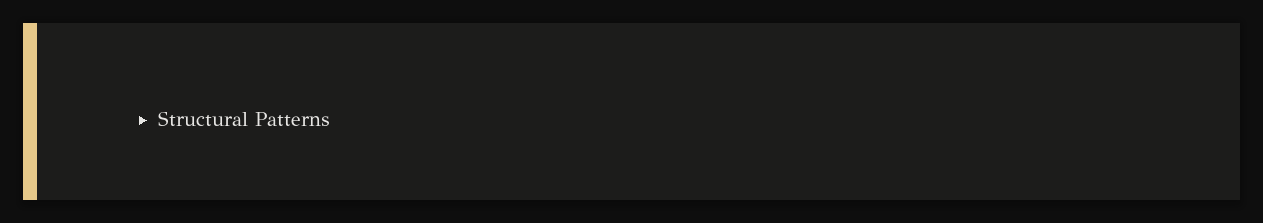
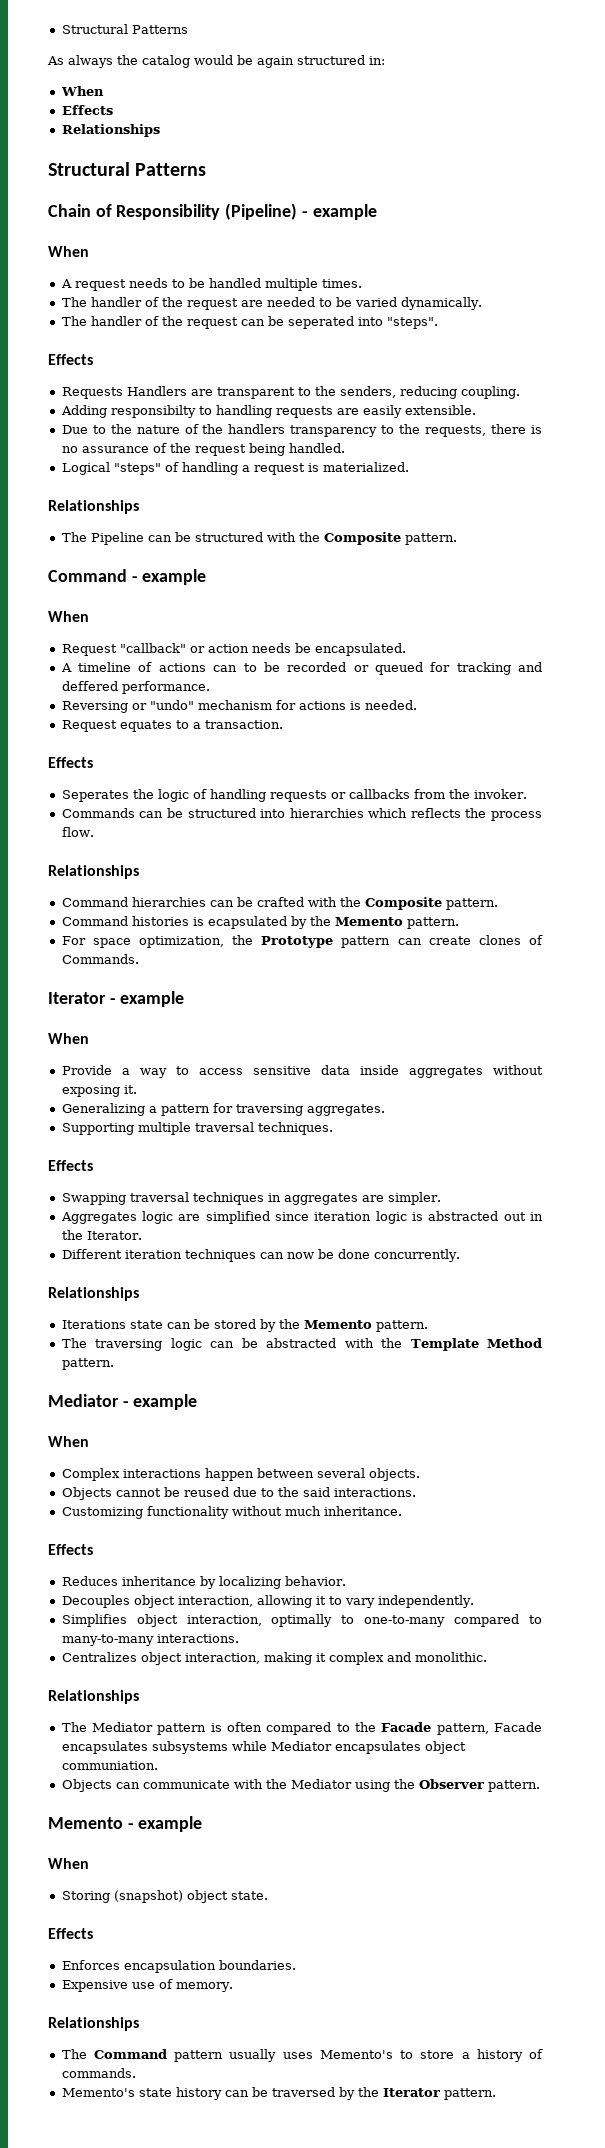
[157,111,329,126] Structural Patterns -> [61,24,188,34] [47,55,385,68] [60,86,104,96] [61,105,113,115] [61,124,160,137] [48,162,207,176] [48,203,377,220] [48,246,89,257] [60,278,362,291] [61,297,482,310] [61,316,438,329] [48,354,93,365] [61,386,520,399] [60,405,476,418] [61,424,542,437] [61,443,345,456] [61,462,409,475] [48,500,139,514] [61,532,457,545] [48,569,207,585] [48,611,89,622] [61,643,406,656] [60,662,542,675] [61,681,210,694] [61,700,417,713] [61,720,283,732] [48,757,93,768] [61,789,527,802] [61,808,542,821] [61,827,94,837] [48,865,139,879] [61,897,498,910] [61,916,459,929] [61,935,544,948] [61,954,139,964] [48,991,185,1007] [48,1033,89,1044] [61,1065,543,1078] [61,1085,137,1097] [61,1103,385,1116] [61,1122,333,1135] [48,1160,93,1171] [61,1192,441,1205] [60,1211,543,1224] [61,1230,142,1240] [61,1249,460,1262] [48,1287,139,1301] [61,1319,428,1332] [61,1338,542,1351] [61,1358,114,1370] [48,1394,198,1410] [48,1436,89,1447] [61,1468,420,1481] [61,1487,416,1500] [61,1506,402,1519] [48,1544,93,1555] [61,1576,346,1589] [61,1595,474,1608] [61,1614,543,1627] [61,1634,239,1646] [61,1652,487,1665] [48,1690,139,1704] [61,1722,542,1735] [61,1741,466,1754] [61,1761,158,1770] [61,1779,540,1792] [48,1816,203,1832] [48,1858,89,1869] [61,1890,268,1903] [48,1928,93,1939] [61,1960,296,1973] [61,1979,233,1992] [48,2017,139,2031] [61,2049,544,2062] [61,2068,136,2078] [61,2087,496,2100] Structural Patterns // As always the catalog would be again structured in: // When // Effects // Relationships // Structural Patterns // Chain of Responsibility (Pipeline) - example // When // A request needs to be handled multiple times. // The handler of the request are needed to be varied dynamically. // The handler of the request can be seperated into "steps". // Effects // Requests Handlers are transparent to the senders, reducing coupling. // Adding responsibilty to handling requests are easily extensible. // Due to the nature of the handlers transparency to the requests, there is no assurance of the request being handled. // Logical "steps" of handling a request is materialized. // Relationships // The Pipeline can be structured with the Composite pattern. // Command - example // When // Request "callback" or action needs be encapsulated. // A timeline of actions can to be recorded or queued for tracking and deffered performance. // Reversing or "undo" mechanism for actions is needed. // Request equates to a transaction. // Effects // Seperates the logic of handling requests or callbacks from the invoker. // Commands can be structured into hierarchies which reflects the process flow. // Relationships // Command hierarchies can be crafted with the Composite pattern. // Command histories is ecapsulated by the Memento pattern. // For space optimization, the Prototype pattern can create clones of Commands. // Iterator - example // When // Provide a way to access sensitive data inside aggregates without exposing it. // Generalizing a pattern for traversing aggregates. // Supporting multiple traversal techniques. // Effects // Swapping traversal techniques in aggregates are simpler. // Aggregates logic are simplified since iteration logic is abstracted out in the Iterator. // Different iteration techniques can now be done concurrently. // Relationships // Iterations state can be stored by the Memento pattern. // The traversing logic can be abstracted with the Template Method pattern. // Mediator - example // When // Complex interactions happen between several objects. // Objects cannot be reused due to the said interactions. // Customizing functionality without much inheritance. // Effects // Reduces inheritance by localizing behavior. // Decouples object interaction, allowing it to vary independently. // Simplifies object interaction, optimally to one-to-many compared to many-to-many interactions. // Centralizes object interaction, making it complex and monolithic. // Relationships // The Mediator pattern is often compared to the Facade pattern, Facade encapsulates subsystems while Mediator encapsulates object communiation. // Objects can communicate with the Mediator using the Observer pattern. // Memento - example // When // Storing (snapshot) object state. // Effects // Enforces encapsulation boundaries. // Expensive use of memory. // Relationships // The Command pattern usually uses Memento's to store a history of commands. // Memento's state history can be traversed by the Iterator pattern.

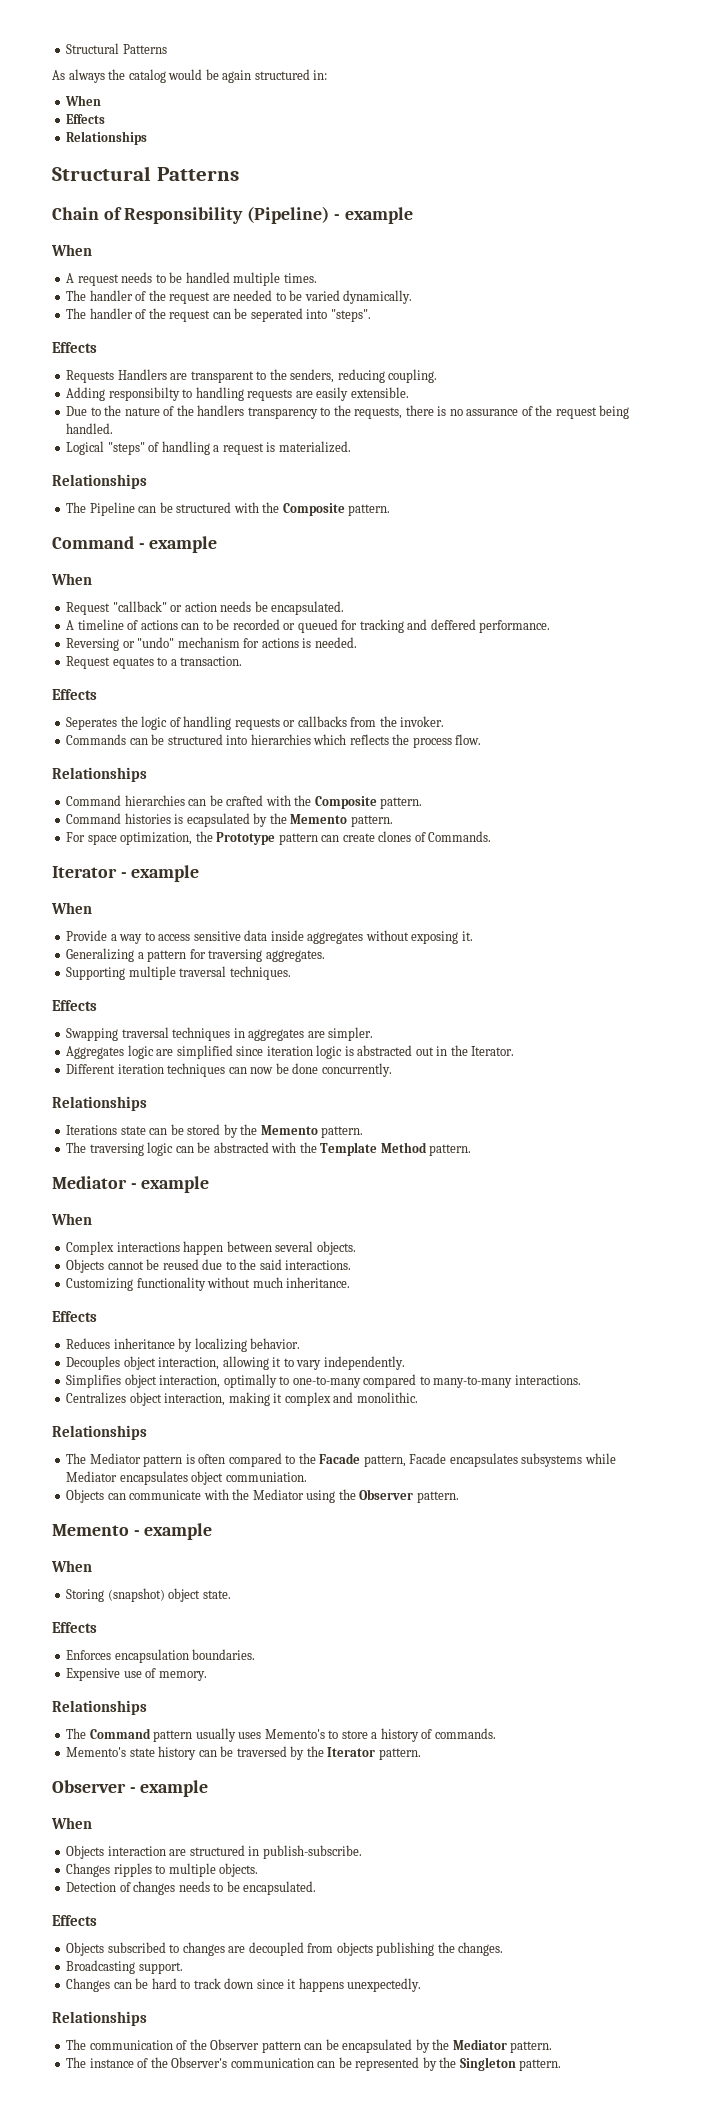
(496, 2094) none -> [52,1780,209,1797] [51,1817,92,1829] [66,1845,362,1859] [66,1863,259,1877] [66,1881,317,1895] [52,1915,97,1926] [66,1942,504,1956] [66,1960,183,1974] [66,1978,422,1992] [52,2011,147,2026] [66,2039,553,2053] [66,2057,562,2071] // Observer - example // When // Objects interaction are structured in publish-subscribe. // Changes ripples to multiple objects. // Detection of changes needs to be encapsulated. // Effects // Objects subscribed to changes are decoupled from objects publishing the changes. // Broadcasting support. // Changes can be hard to track down since it happens unexpectedly. // Relationships // The communication of the Observer pattern can be encapsulated by the Mediator pattern. // The instance of the Observer's communication can be represented by the Singleton pattern.

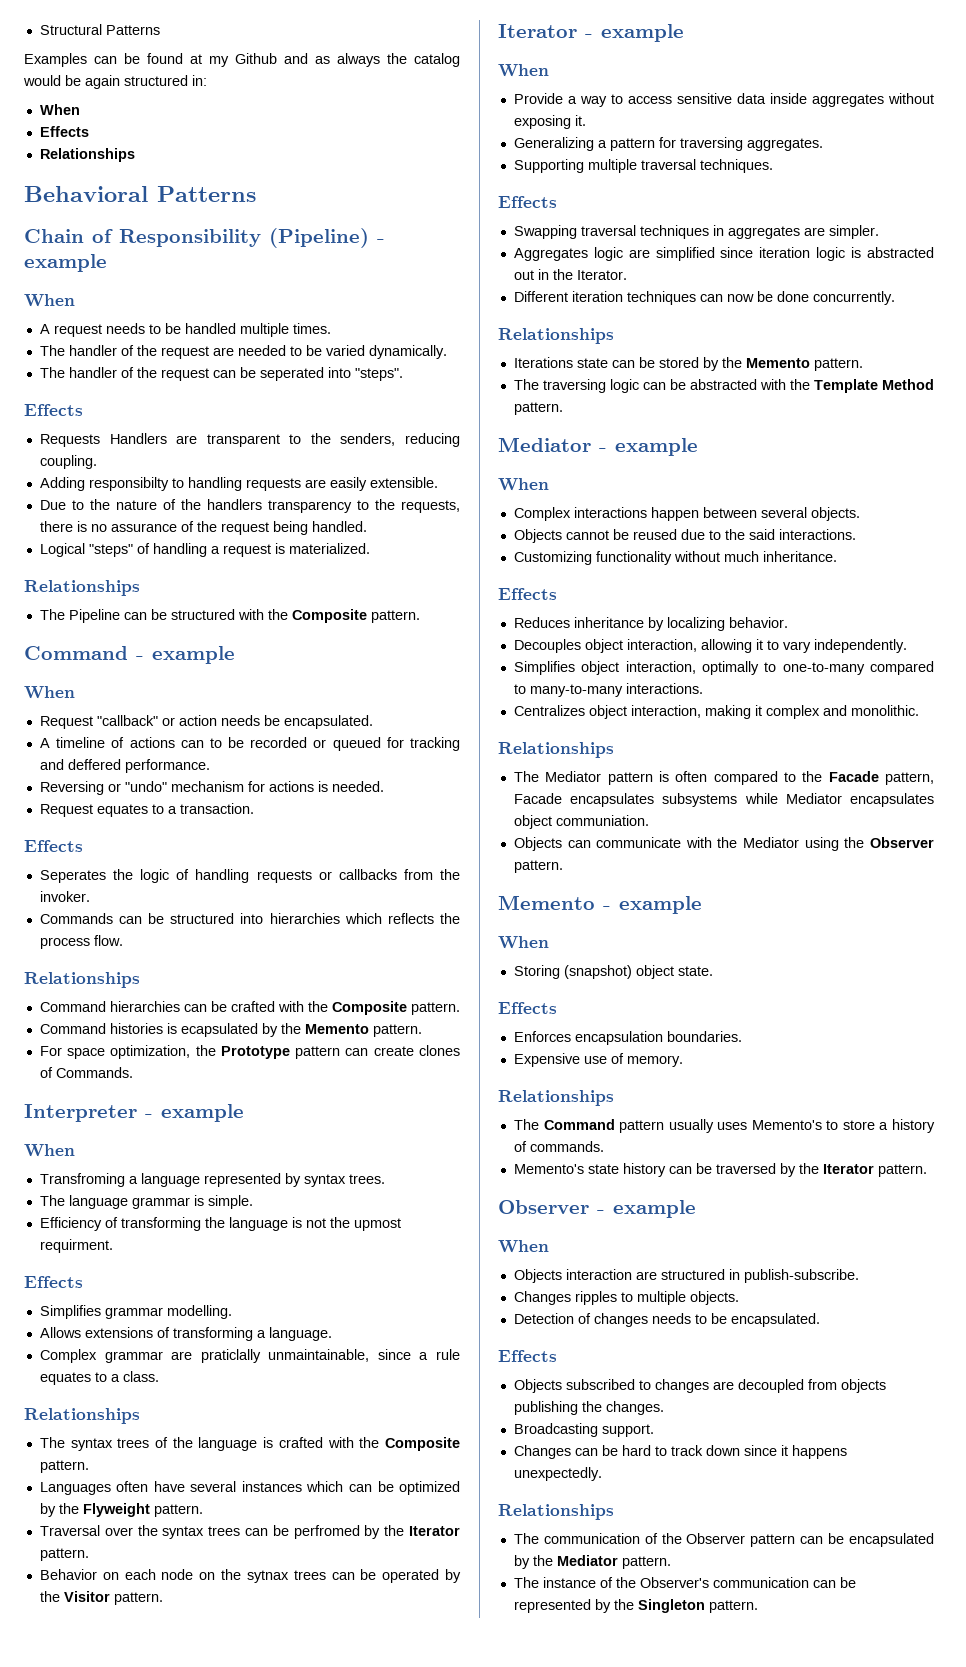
[66,43,167,54] [52,70,65,80] Structural Patterns // As -> [39,24,160,35] [24,53,330,67] Structural Patterns // Examples can be found at my Github and as
[52,166,151,181] Structural -> [24,186,148,202] Behavioral
(492, 836) none -> [24,1104,244,1122] [24,1144,75,1157] [39,1173,385,1187] [39,1195,253,1209] [39,1217,401,1231] [39,1239,113,1253] [24,1276,83,1288] [39,1305,232,1319] [39,1327,332,1341] [39,1349,460,1363] [39,1371,159,1385] [24,1408,140,1424] [39,1437,460,1451] [39,1460,89,1473] [39,1481,461,1495] [39,1503,203,1517] [39,1525,461,1539] [39,1548,89,1561] [39,1569,461,1583] [39,1591,163,1605] // Interpreter - example // When // Transfroming a language represented by syntax trees. // The language grammar is simple. // Efficiency of transforming the language is not the upmost requirment. // Effects // Simplifies grammar modelling. // Allows extensions of transforming a language. // Complex grammar are praticlally unmaintainable, since a rule equates to a class. // Relationships // The syntax trees of the language is crafted with the Composite pattern. // Languages often have several instances which can be optimized by the Flyweight pattern. // Traversal over the syntax trees can be perfromed by the Iterator pattern. // Behavior on each node on the sytnax trees can be operated by the Visitor pattern.

